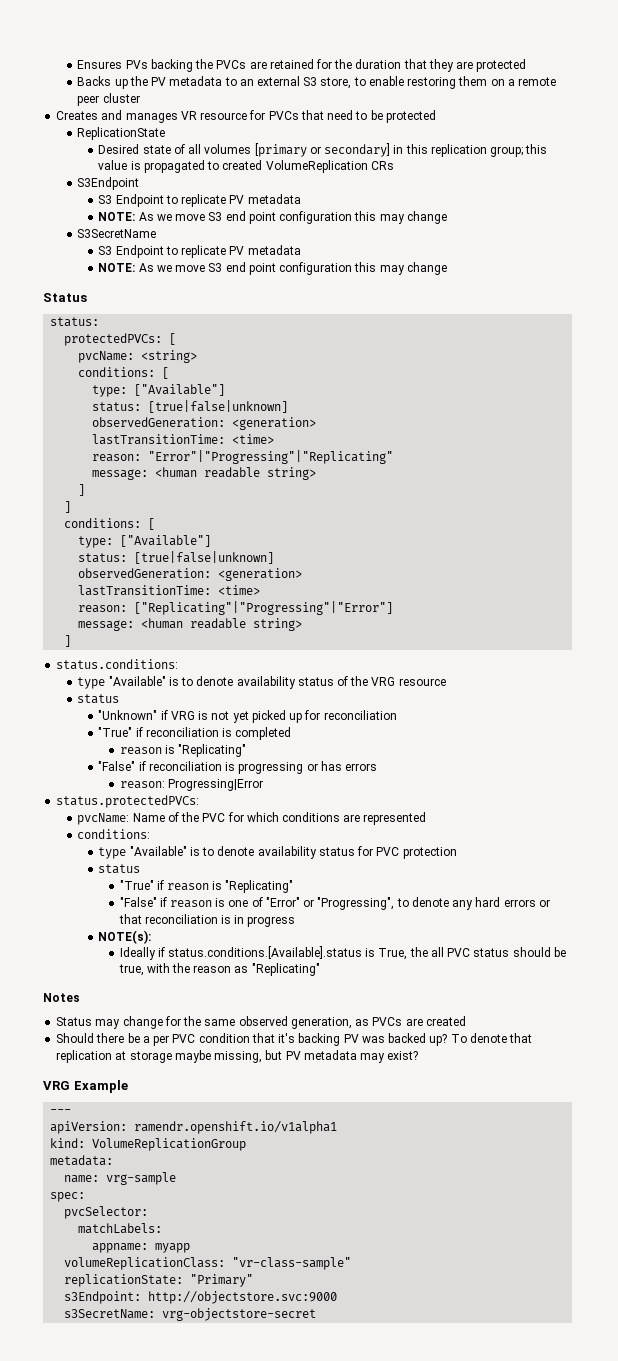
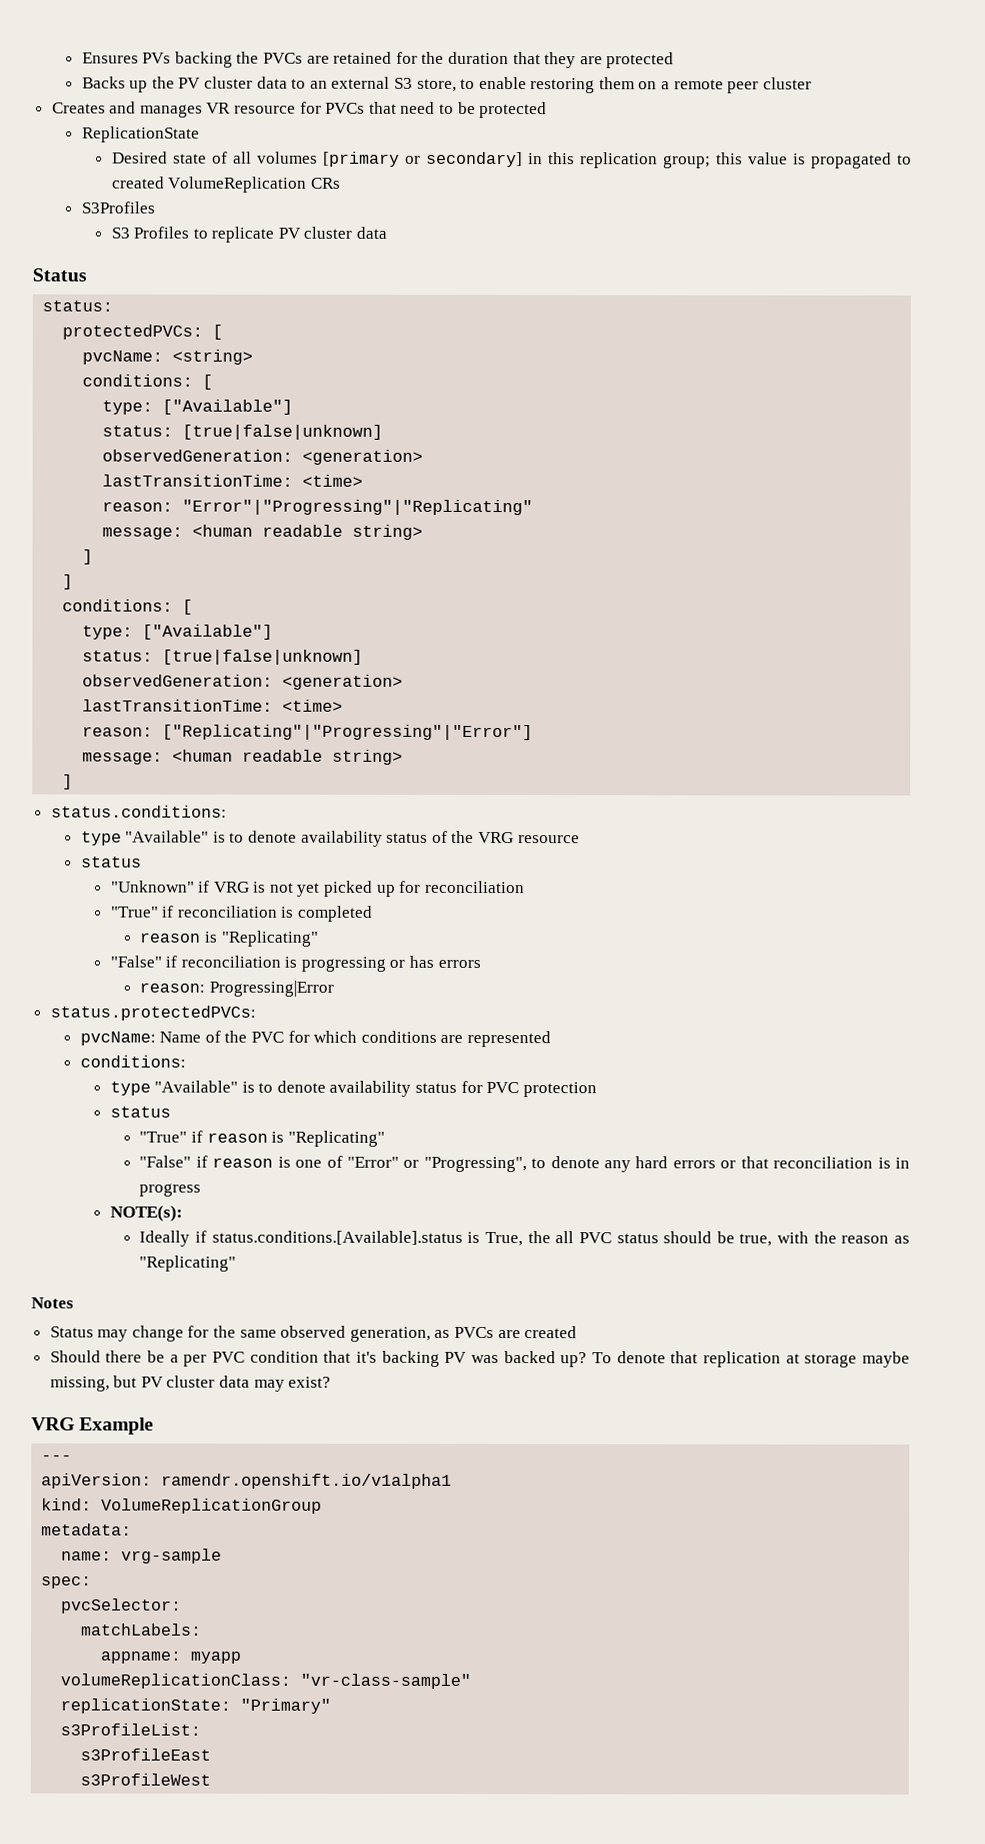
[169,76,223,86] metadata -> [203,76,288,89] cluster data
[77,177,140,190] [98,194,301,207] [98,211,447,224] [77,229,157,238] [98,245,301,258] [98,262,447,275] S3Endpoint // S3 Endpoint to replicate PV metadata // NOTE: As we move S3 end point configuration this may change // S3SecretName // S3 Endpoint to replicate PV metadata // NOTE: As we move S3 end point configuration this may change -> [80,201,156,214] [110,226,388,243] S3Profiles // S3 Profiles to replicate PV cluster data
[303,1050,357,1060] metadata -> [166,1375,251,1388] cluster data
[64,1291,338,1304] [64,1308,317,1321] s3Endpoint: http://objectstore.svc:9000 // s3SecretName: vrg-objectstore-secret -> [60,1723,202,1736] [80,1748,212,1761] [80,1773,212,1786] s3ProfileList: // s3ProfileEast // s3ProfileWest

